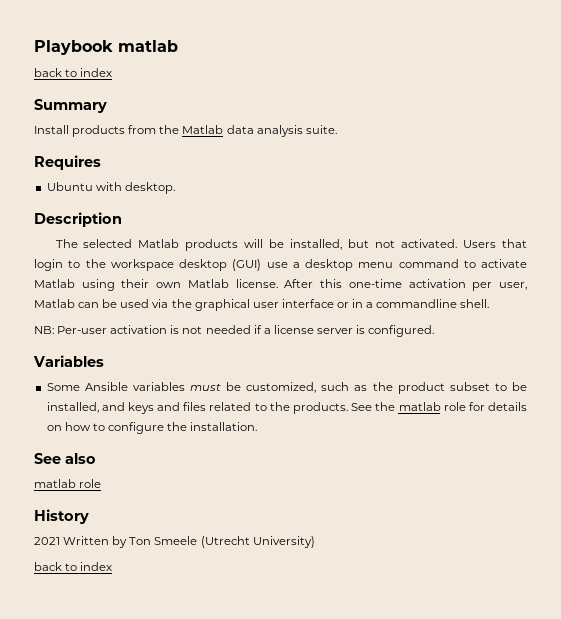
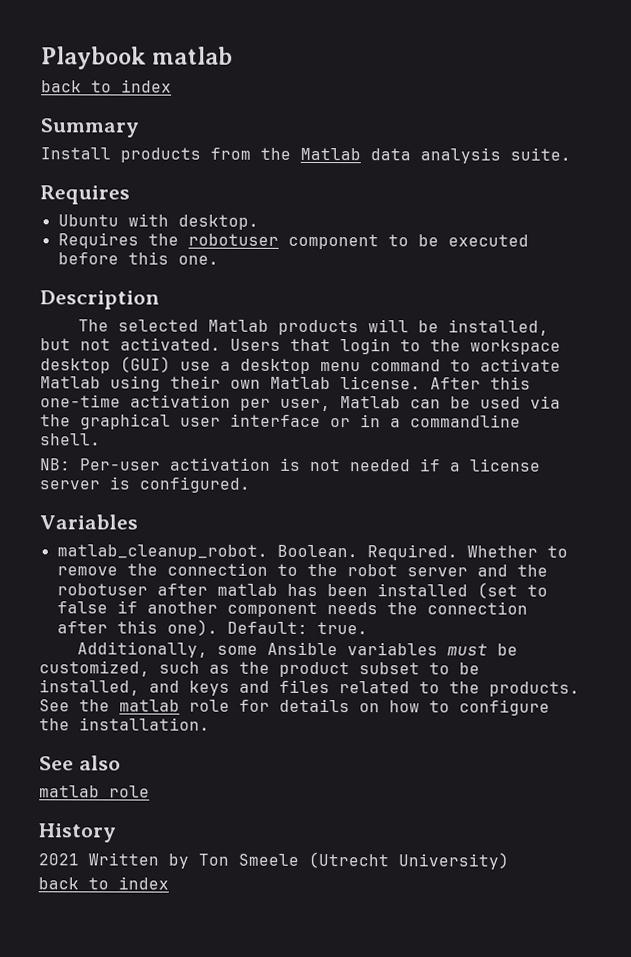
(175, 188) none -> [57,232,529,250] [57,251,219,265] // Requires the robotuser component to be executed before this one.
[46,383,80,391] Some -> [56,544,568,561] [56,562,548,577] [56,582,548,599] [56,600,528,618] [56,619,368,636] [76,641,258,658] matlab_cleanup_robot. Boolean. Required. Whether to remove the connection to the robot server and the robotuser after matlab has been installed (set to false if another component needs the connection after this one). Default: true. // Additionally, some

